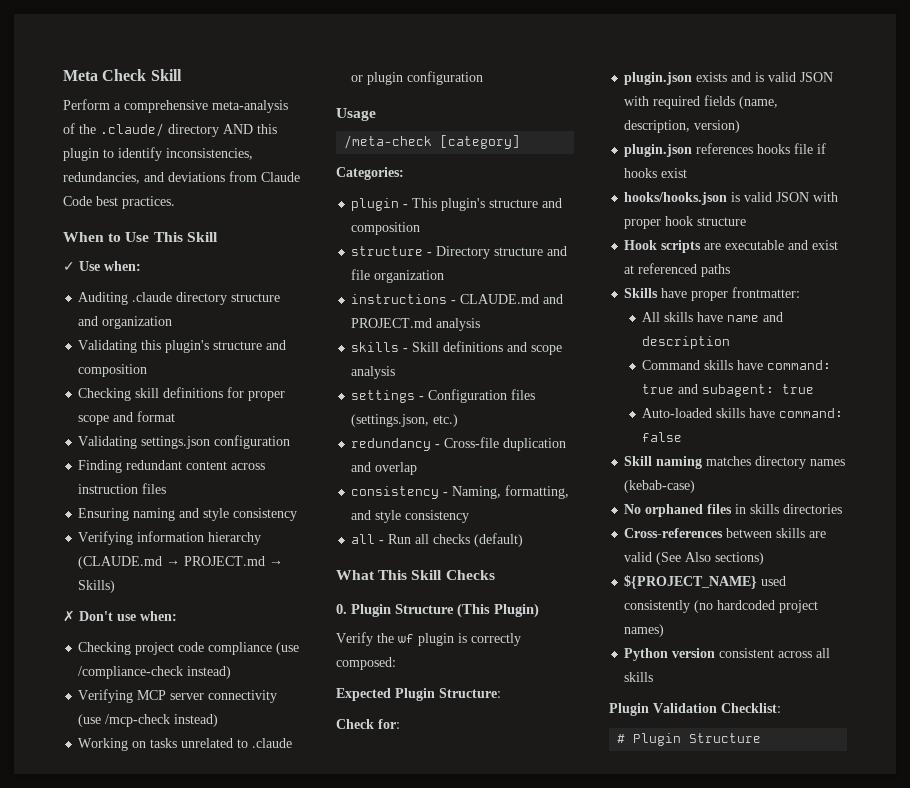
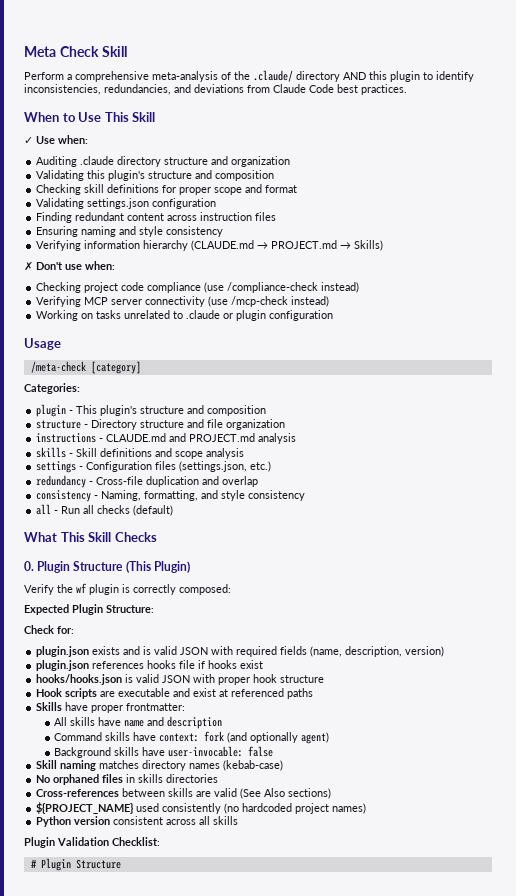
[767,360,832,370] [642,384,815,397] [642,408,844,418] command: true and subagent: true // Auto-loaded skills have command: -> [159,731,330,744] [54,746,244,758] context: fork (and optionally agent) // Background skills have user-invocable:

